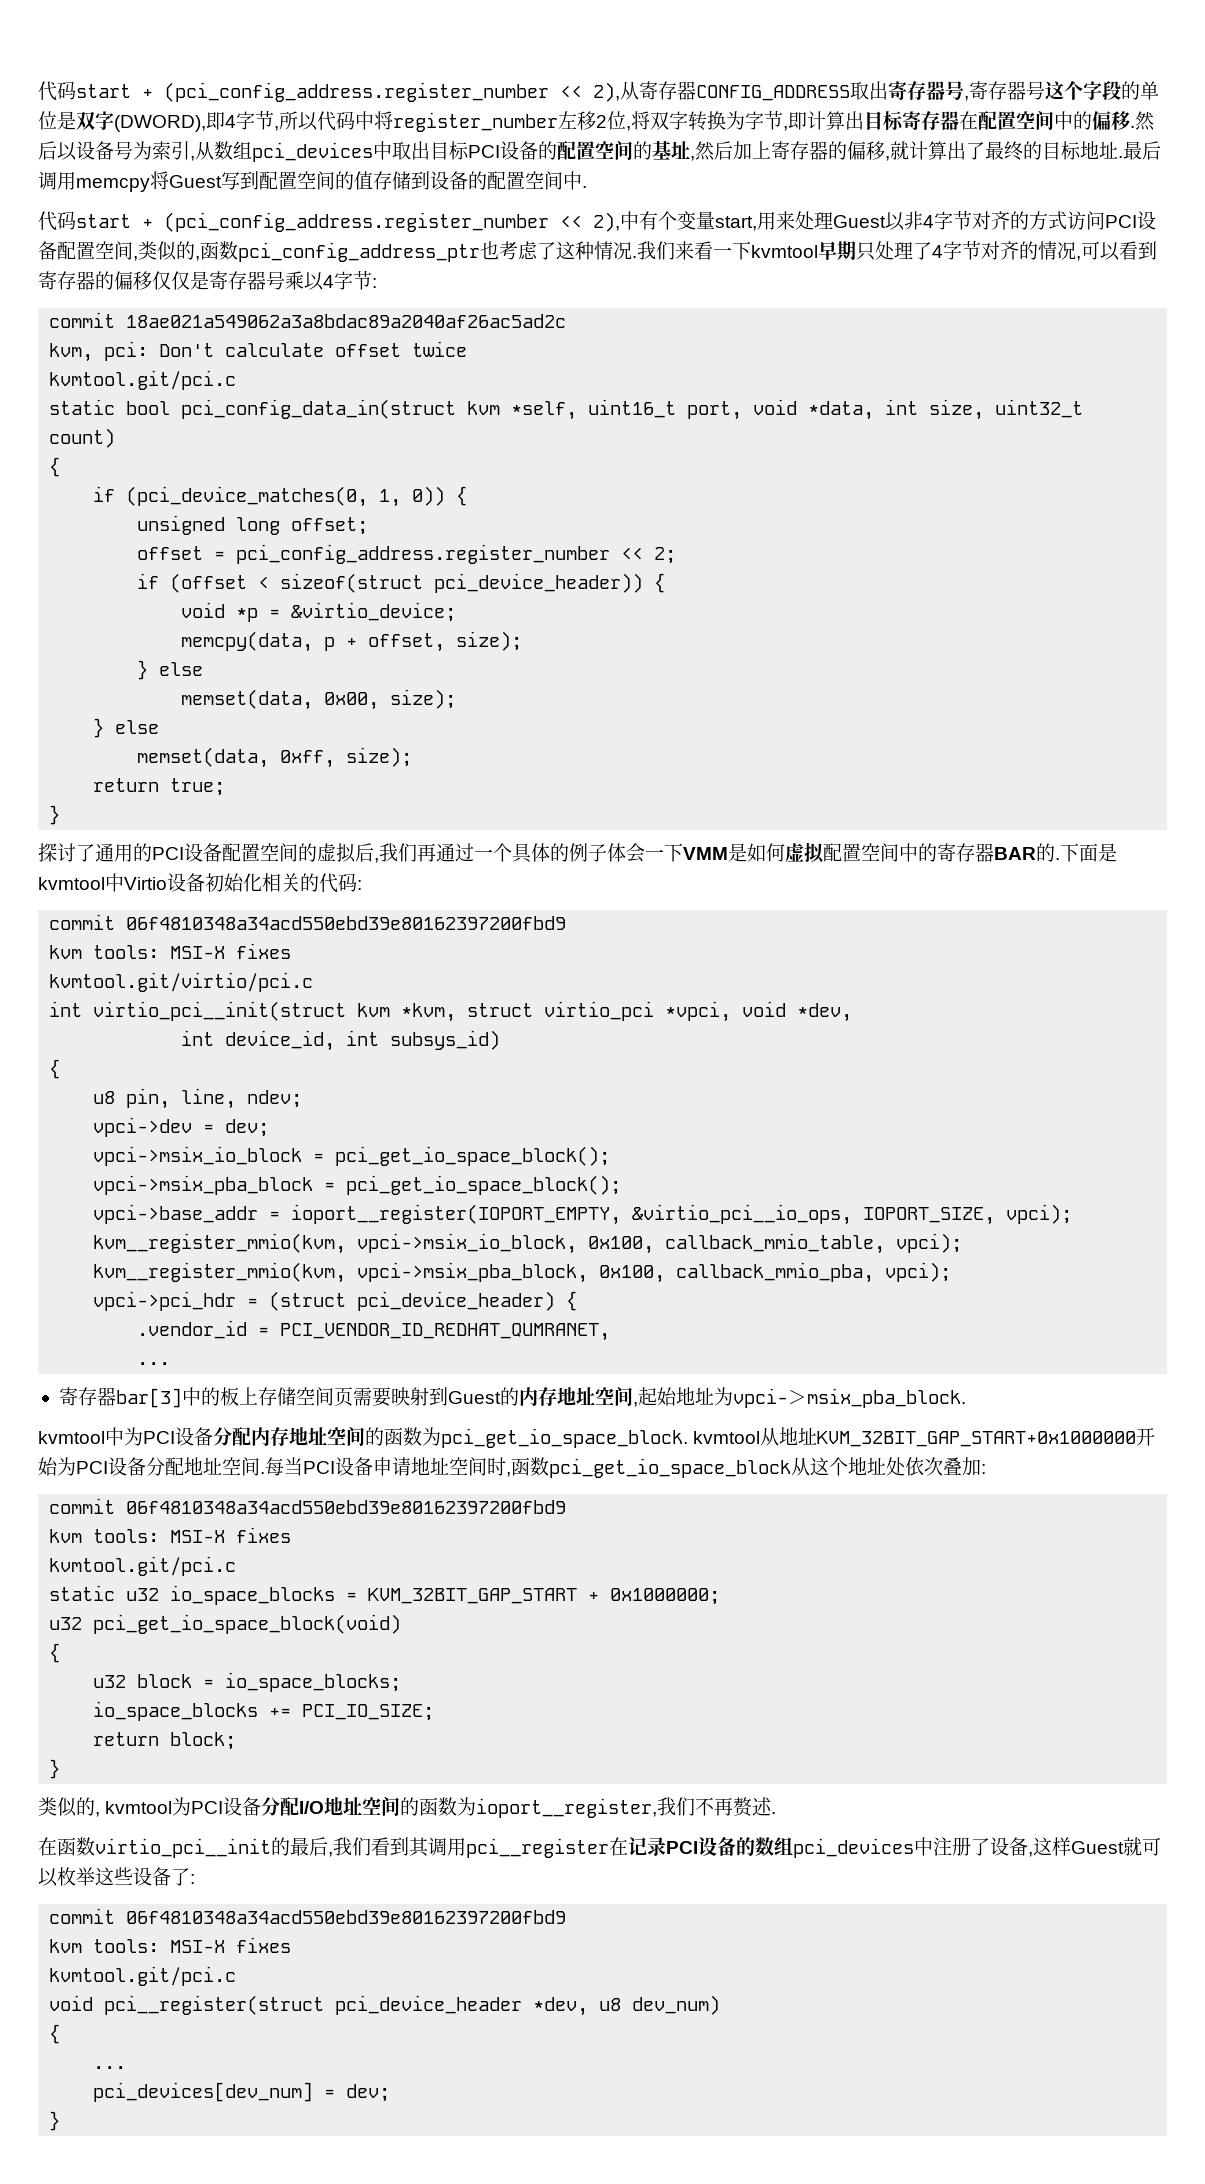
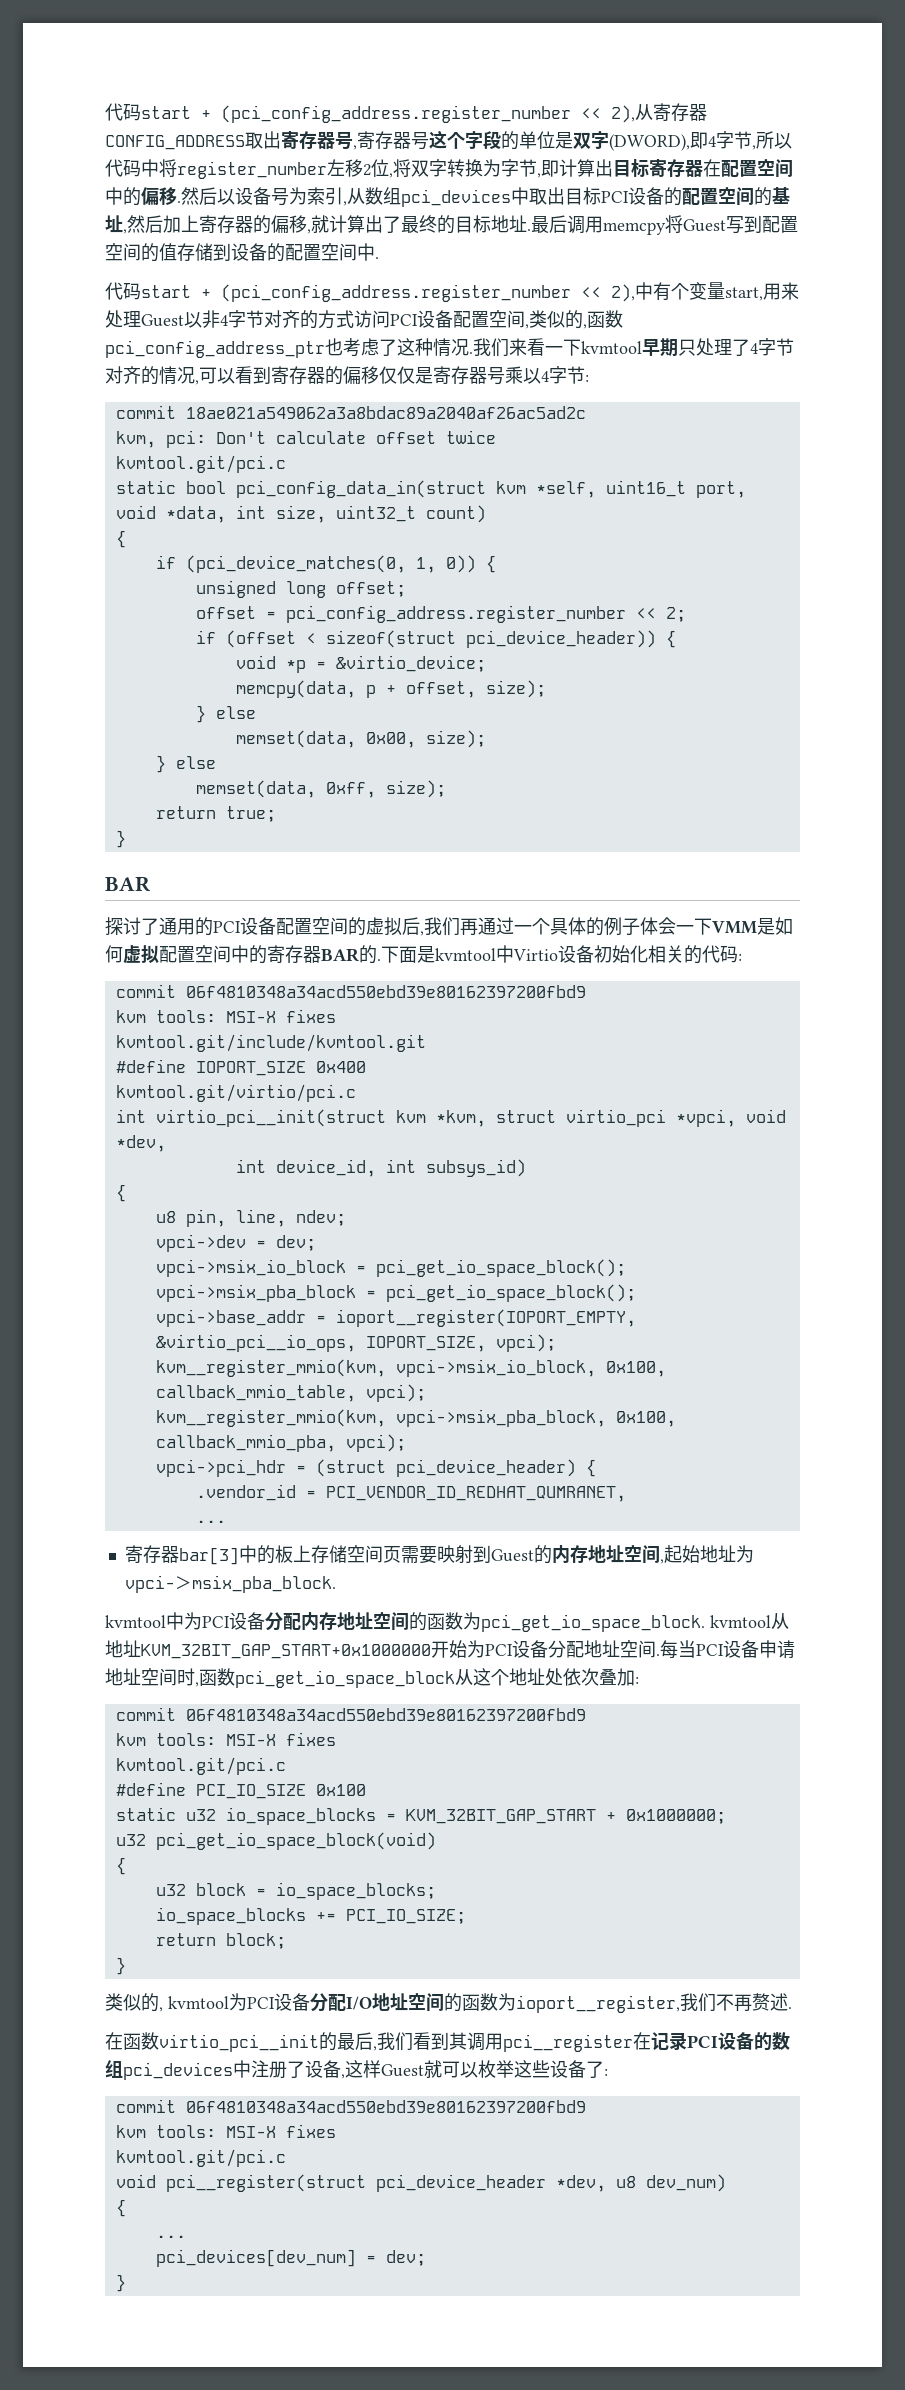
(61, 815) none -> [105,876,150,892] // BAR
(292, 951) none -> [115,1034,426,1052] [115,1059,366,1076] // kvmtool.git/include/kvmtool.git // #define IOPORT_SIZE 0x400
(237, 1566) none -> [115,1782,366,1799] // #define PCI_IO_SIZE 0x100

